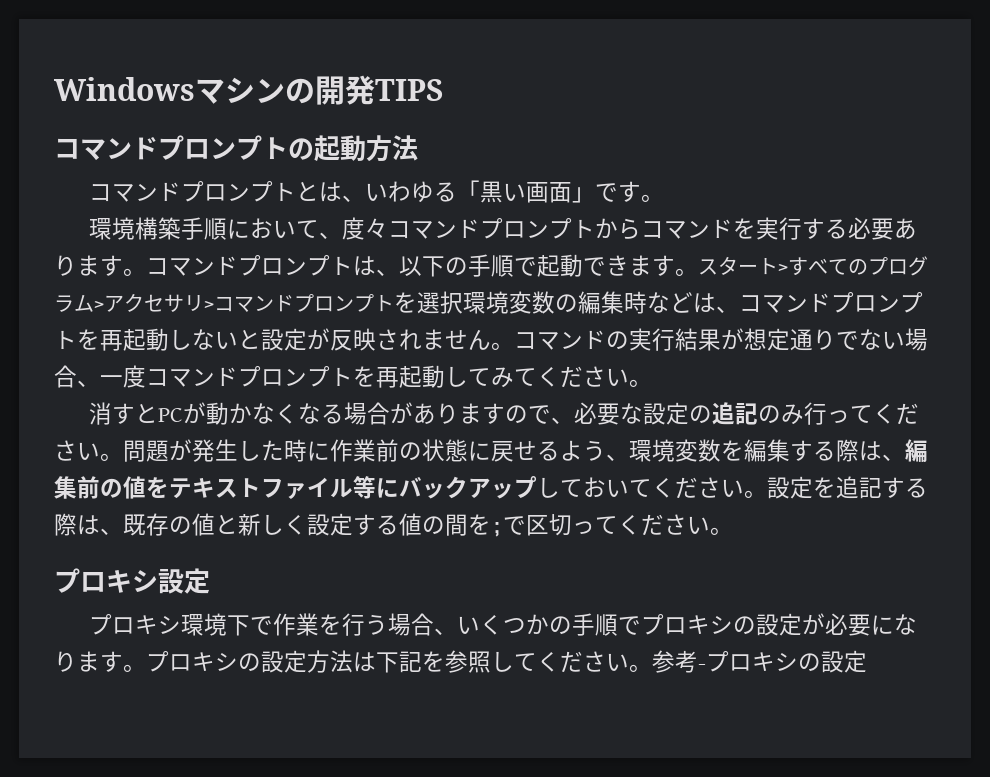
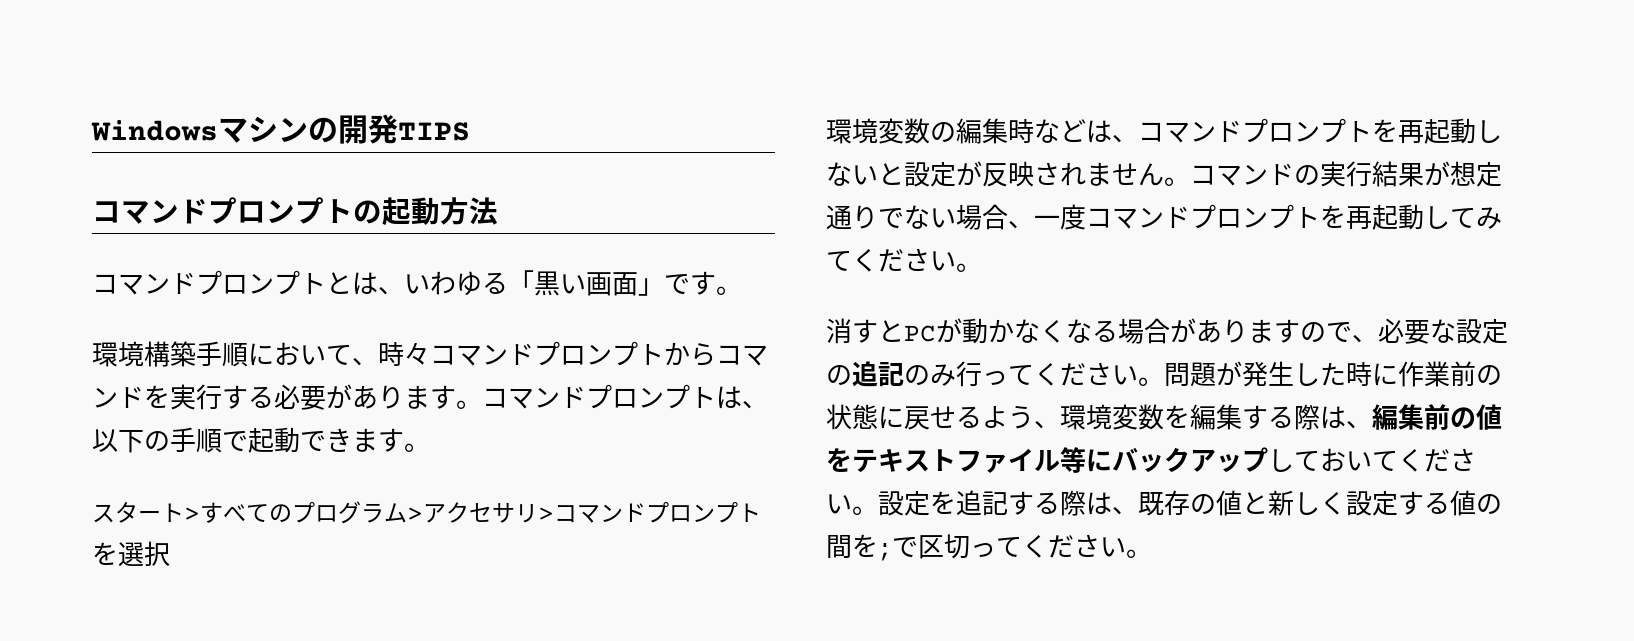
[341,217,365,240] 度 -> [378,342,404,366] 時
(894, 229) none -> [326,384,352,409] が
(698, 272) none -> (430, 447) //
(463, 302) none -> (170, 554) //
[54,568,210,594] [88,613,917,636] [54,650,867,673] // プロキシ設定 // プロキシ環境下で作業を行う場合、いくつかの手順でプロキシの設定が必要になります。プロキシの設定方法は下記を参照してください。参考-プロキシの設定 -> (1152, 553) none

